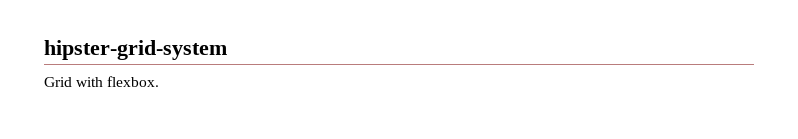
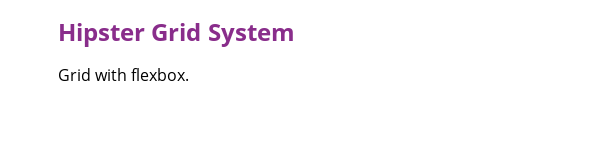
[44,40,227,60] hipster-grid-system -> [58,23,295,47] Hipster Grid System

